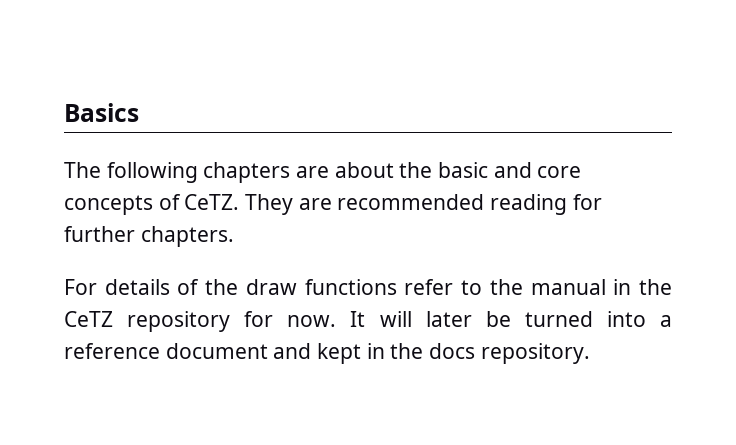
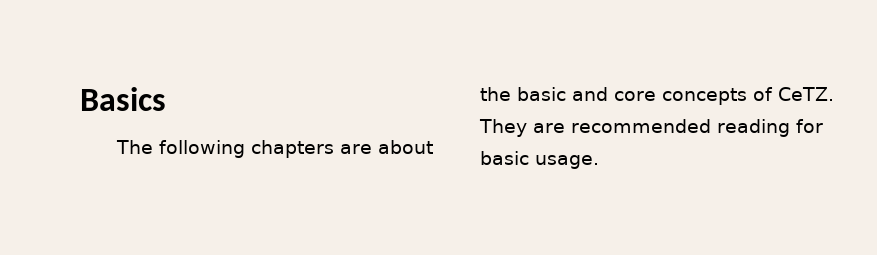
[64,226,234,247] [64,279,673,295] [64,311,673,332] [64,343,590,364] further chapters. // For details of the draw functions refer to the manual in the CeTZ repository for now. It will later be turned into a reference document and kept in the docs repository. -> [480,151,599,169] basic usage.

